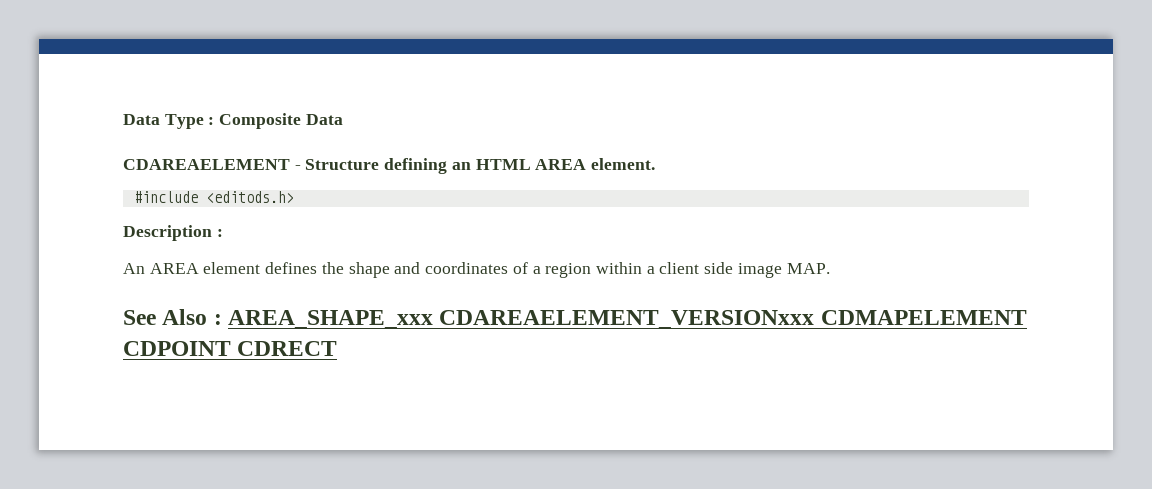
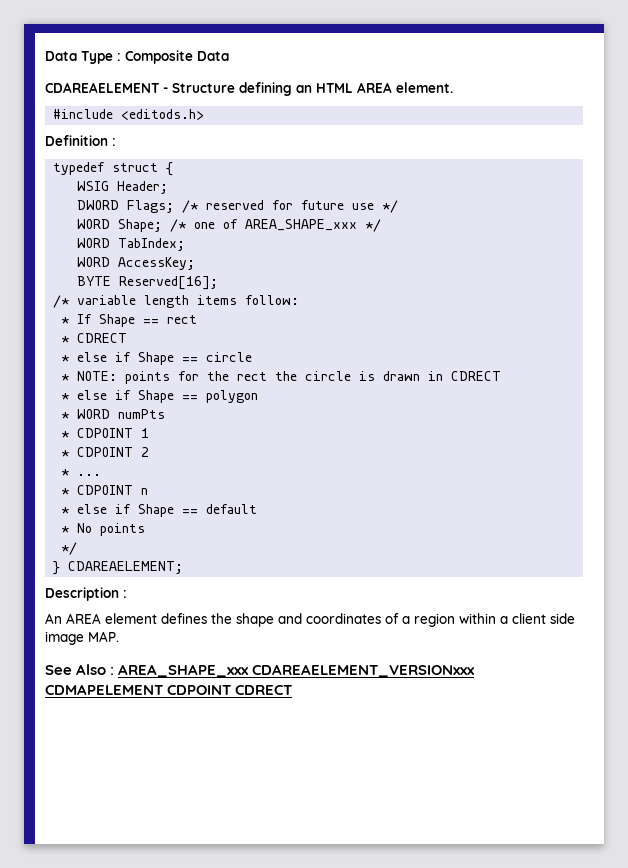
(294, 197) none -> [45,135,116,146] [53,162,174,176] [77,181,169,194] [77,200,399,213] [77,219,382,232] [77,238,186,251] [77,257,196,270] [77,276,219,290] [53,295,300,308] [61,314,198,327] [61,333,128,343] [61,352,253,365] [61,371,502,384] [61,390,259,403] [61,409,166,419] [61,428,150,438] [61,447,150,457] [61,469,102,476] [61,485,149,495] [61,504,258,517] [61,523,146,536] [61,542,78,555] [53,561,184,575] // Definition : // typedef struct { // WSIG Header; // DWORD Flags; /* reserved for future use */ // WORD Shape; /* one of AREA_SHAPE_xxx */ // WORD TabIndex; // WORD AccessKey; // BYTE Reserved[16]; // /* variable length items follow: // * If Shape == rect // * CDRECT // * else if Shape == circle // * NOTE: points for the rect the circle is drawn in CDRECT // * else if Shape == polygon // * WORD numPts // * CDPOINT 1 // * CDPOINT 2 // * ... // * CDPOINT n // * else if Shape == default // * No points // */ // } CDAREAELEMENT;

